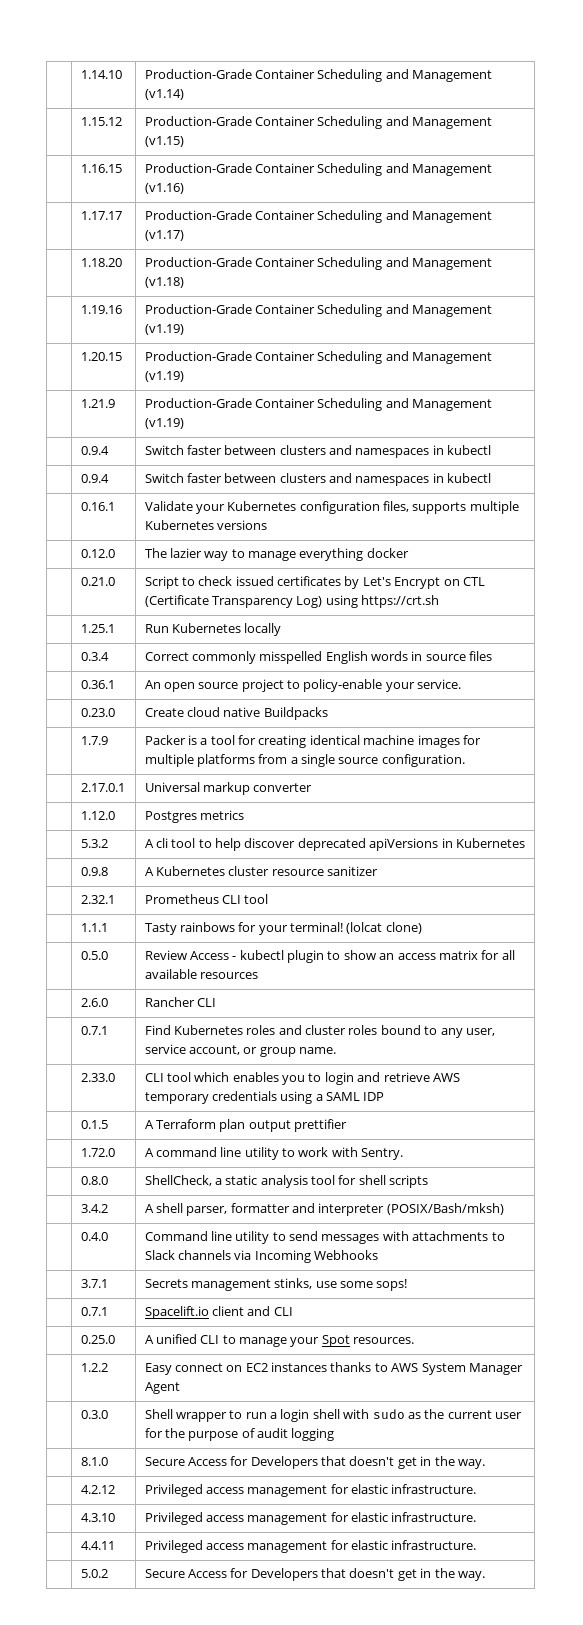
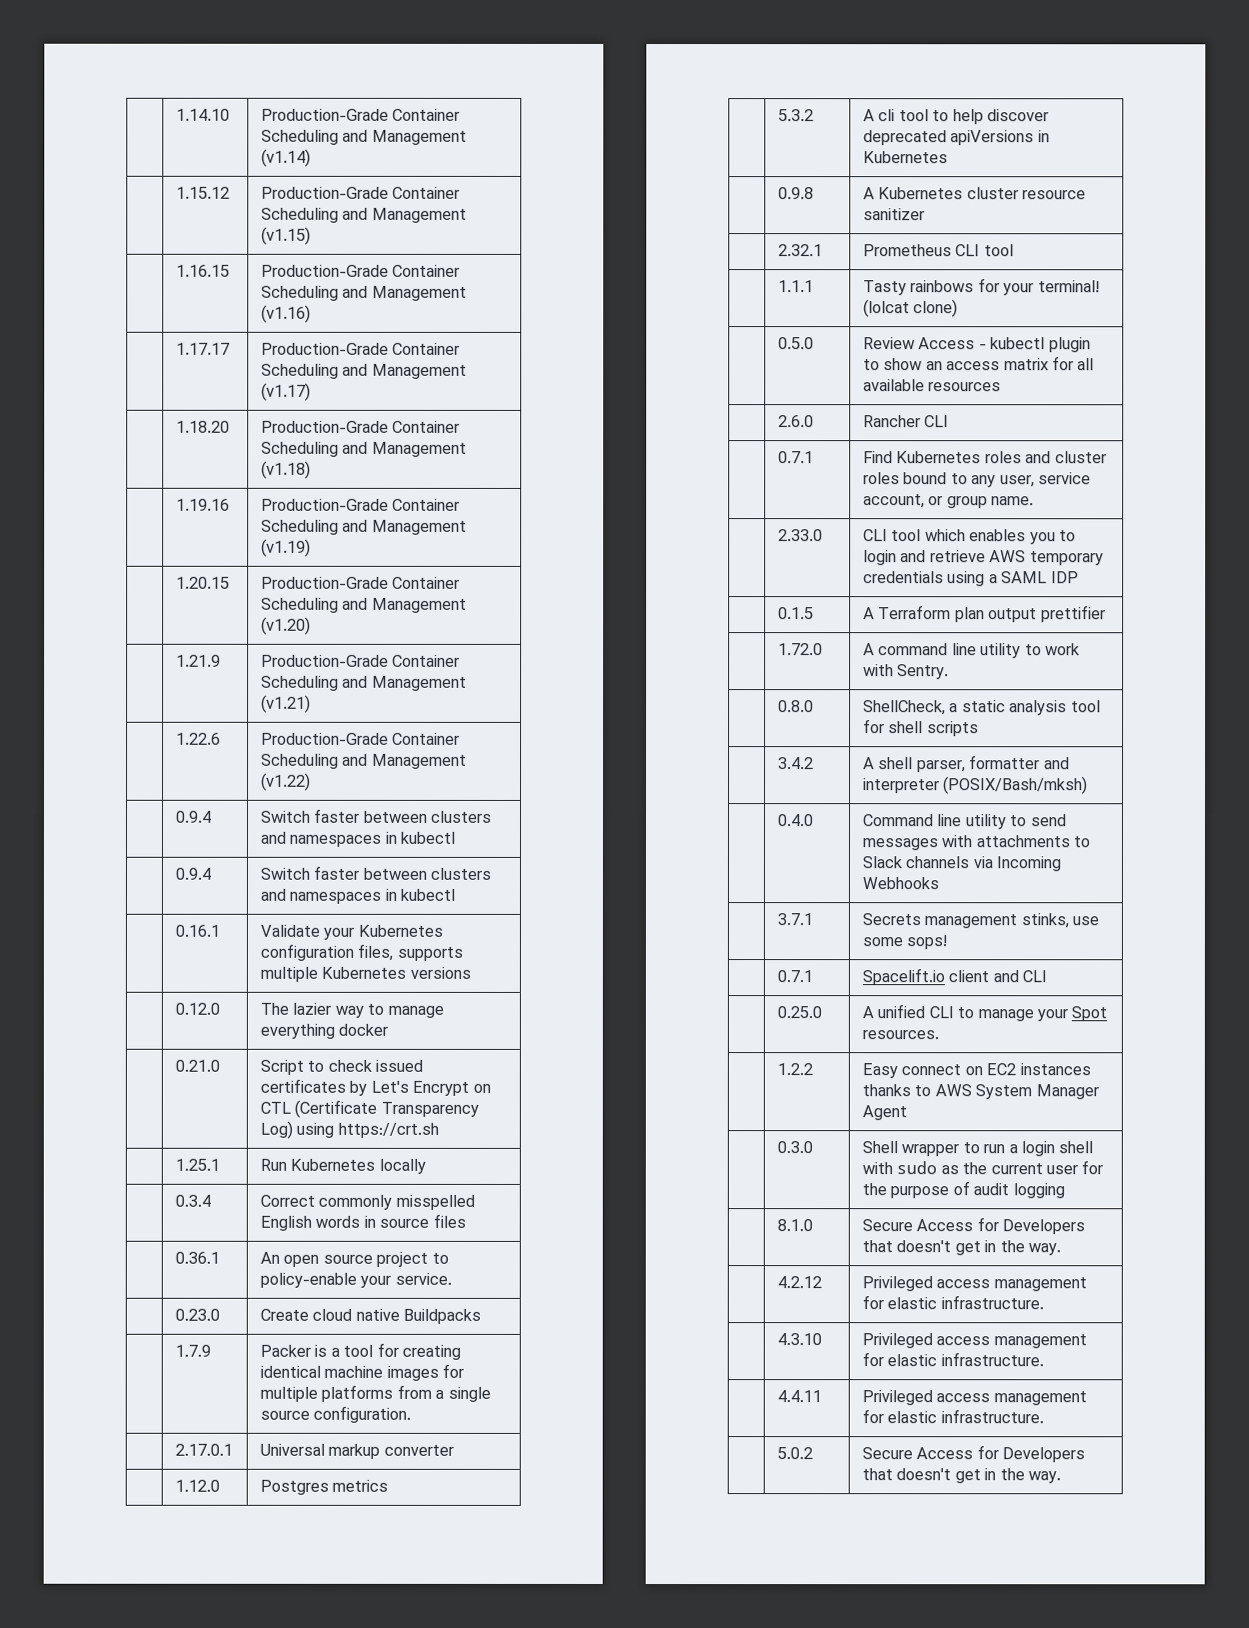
[144,371,184,382] (v1.19) -> [260,616,311,635] (v1.20)
[144,418,184,429] (v1.19) -> [260,694,311,713] [175,732,221,745] [260,732,461,745] [260,753,467,769] [260,772,311,791] (v1.21) // | 1.22.6 | Production-Grade Container Scheduling and Management (v1.22)

